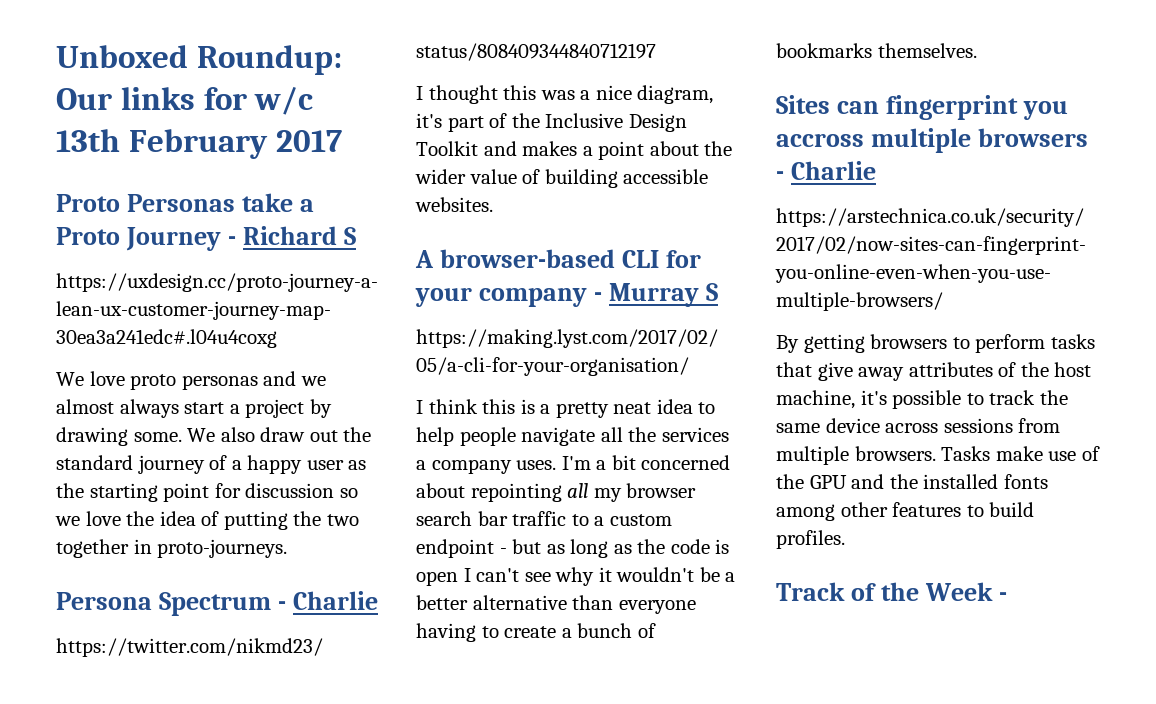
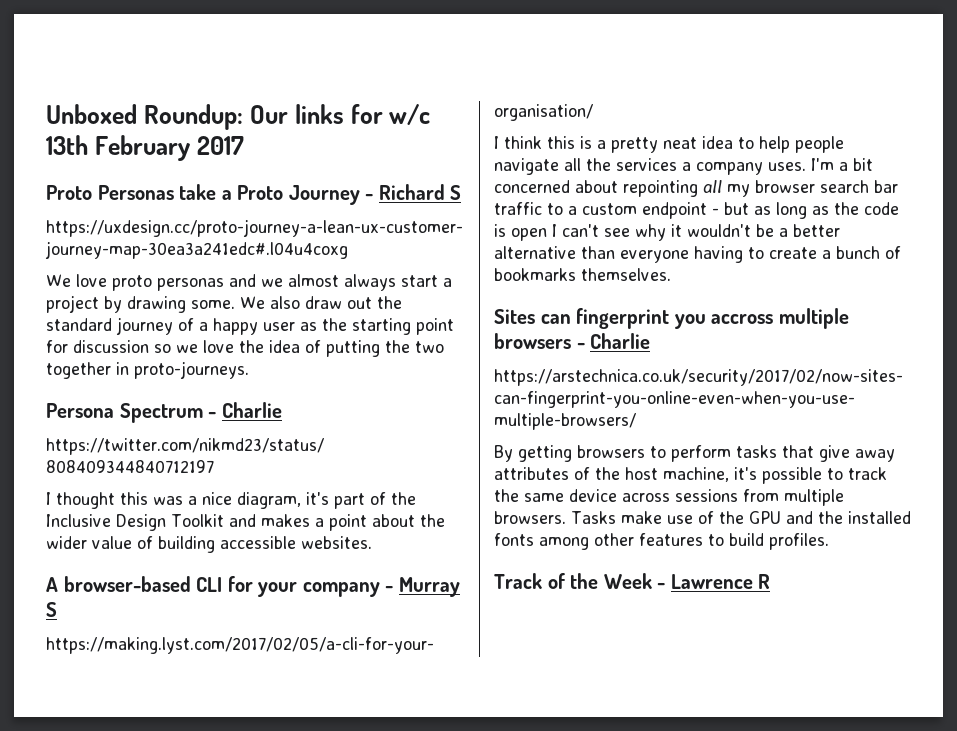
(1007, 596) none -> [670,574,771,589] Lawrence R

